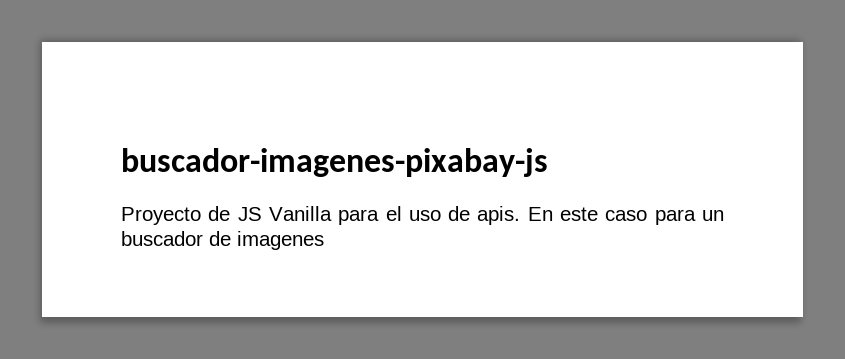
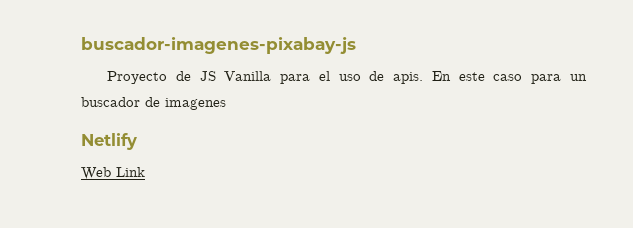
(324, 240) none -> [81,133,137,150] [81,167,145,180] // Netlify // Web Link

